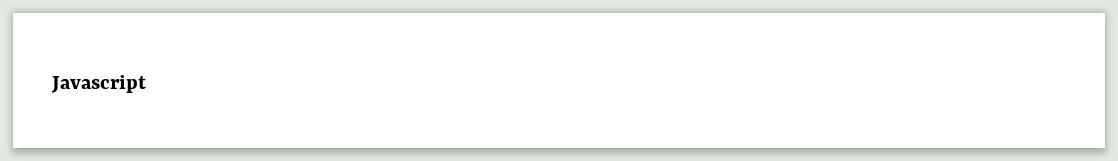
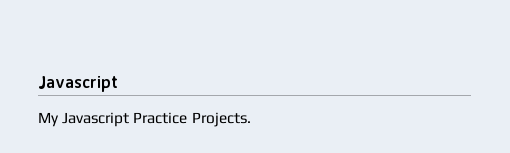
[51,75,146,93] Javascript -> [38,76,118,92] [38,112,251,127] Javascript // My Javascript Practice Projects.

